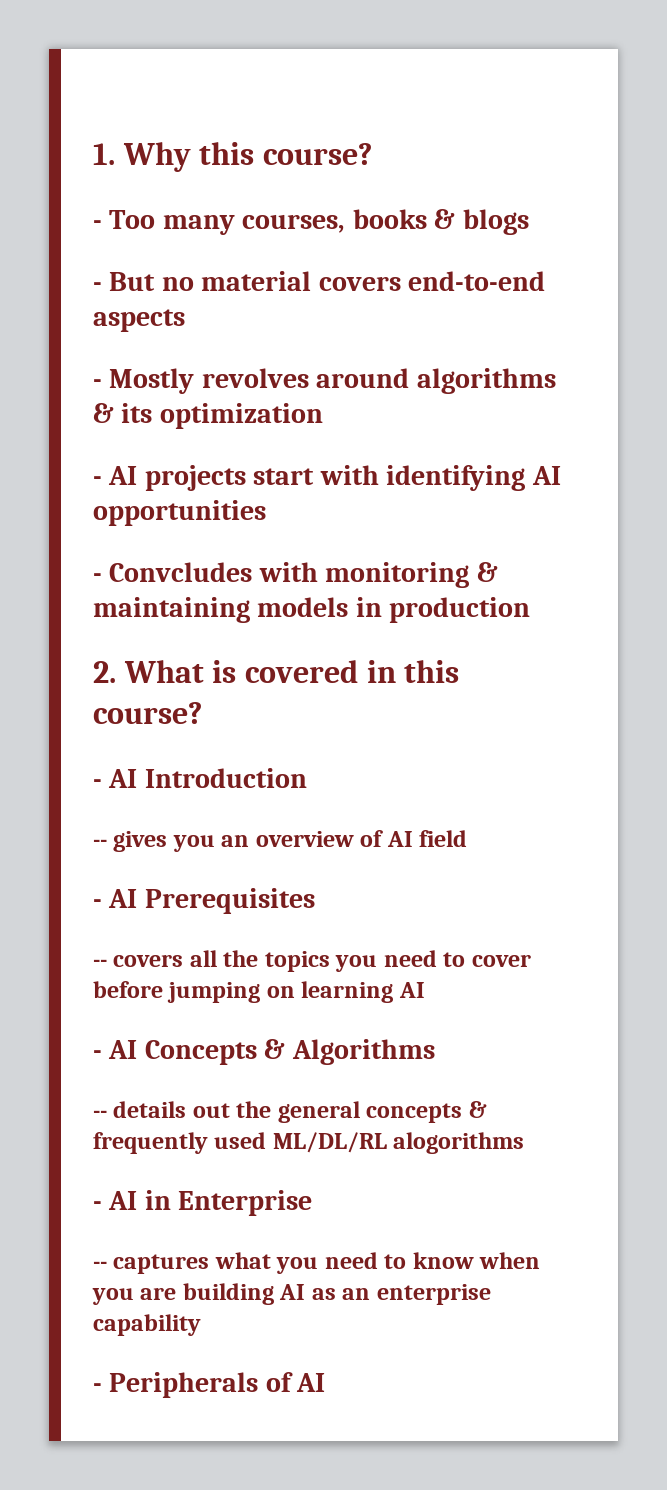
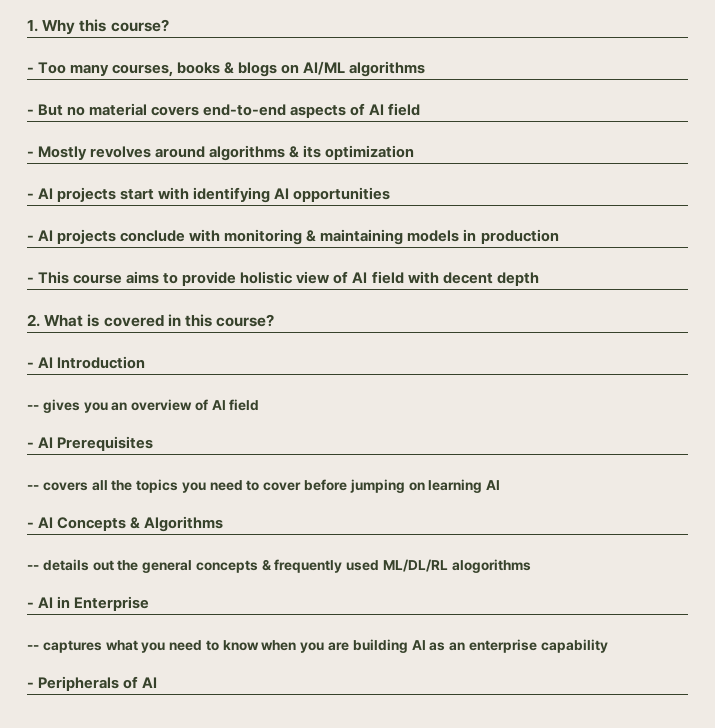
(529, 222) none -> [281,61,426,77] on AI/ML algorithms
(185, 320) none -> [350,103,421,116] of AI field
[109,562,253,582] Convcludes -> [38,229,186,244] AI projects conclude
(531, 610) none -> [27,271,539,286] // - This course aims to provide holistic view of AI field with decent depth

